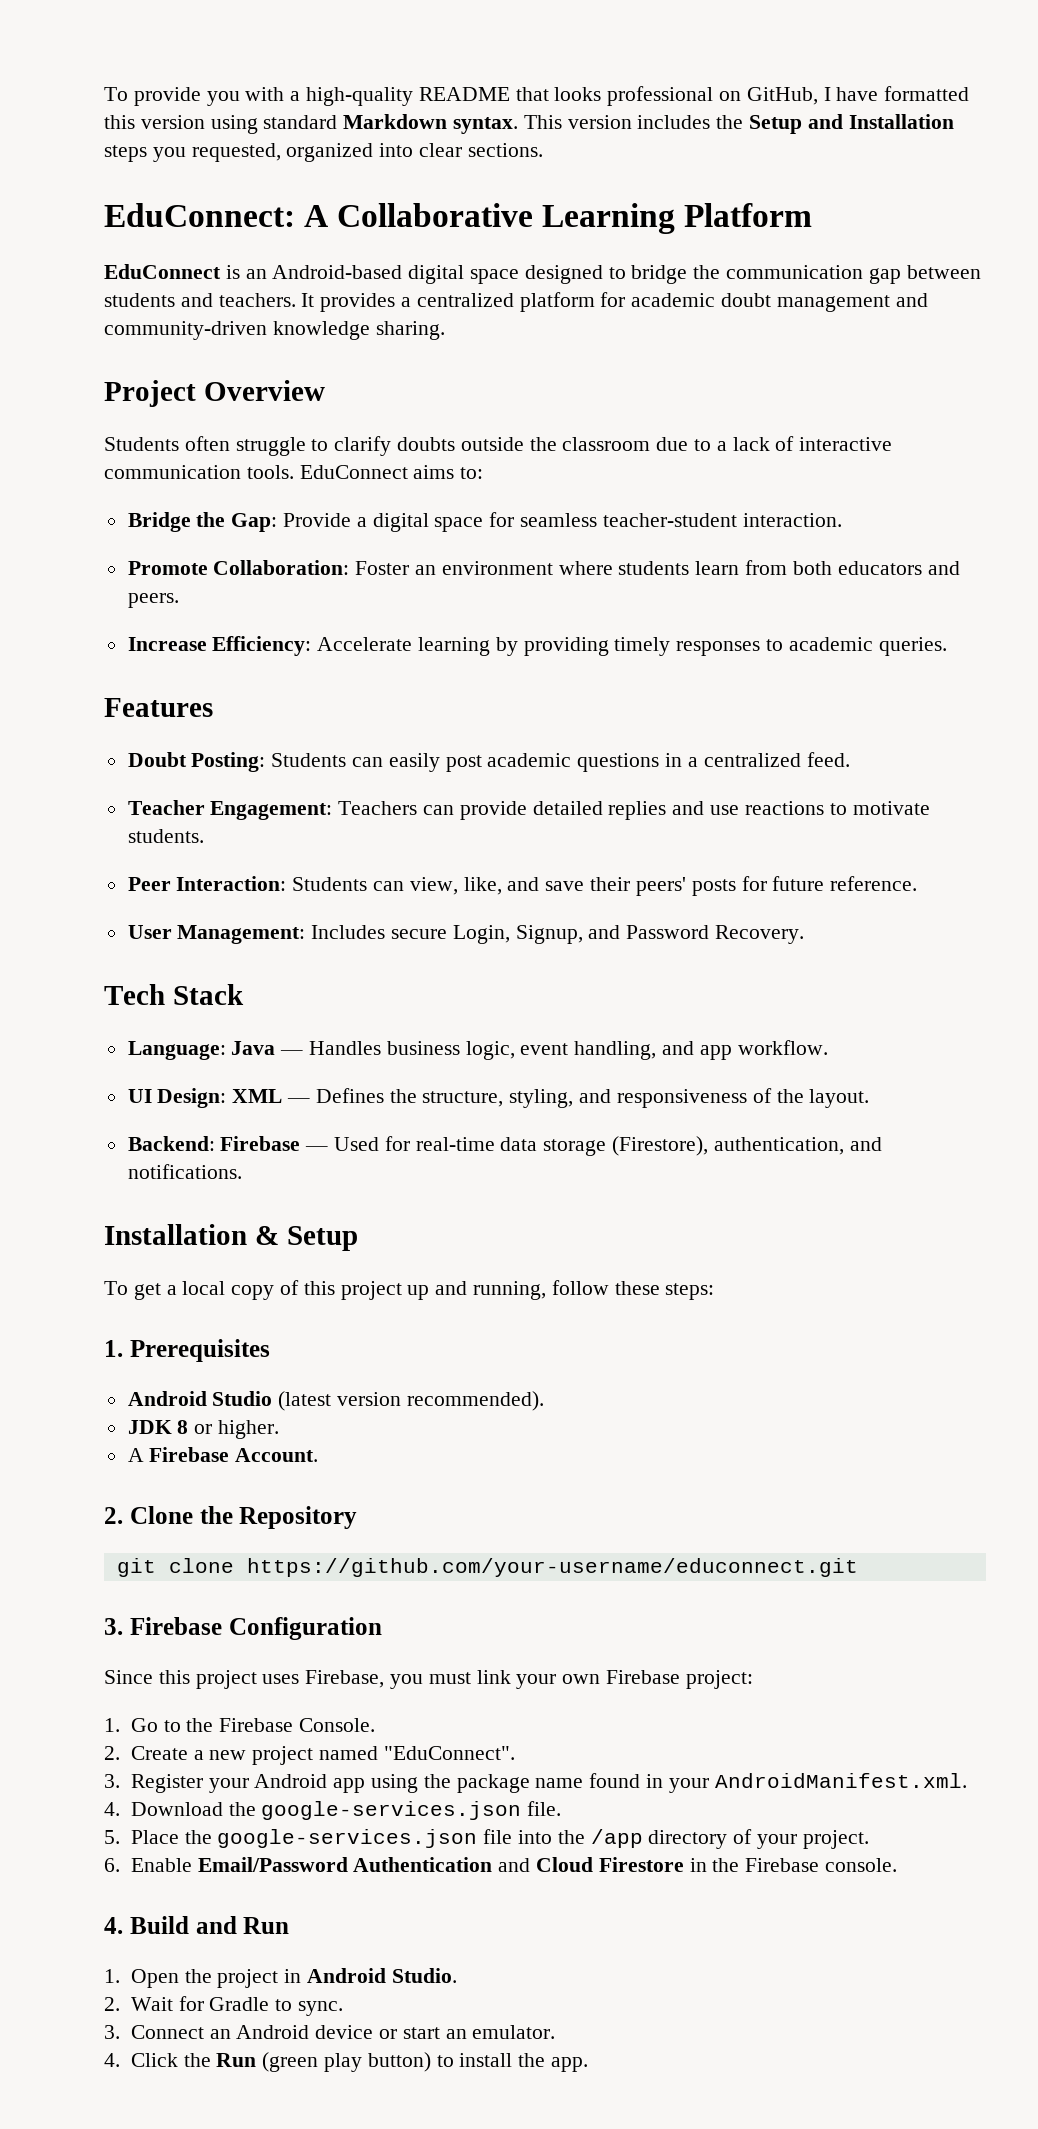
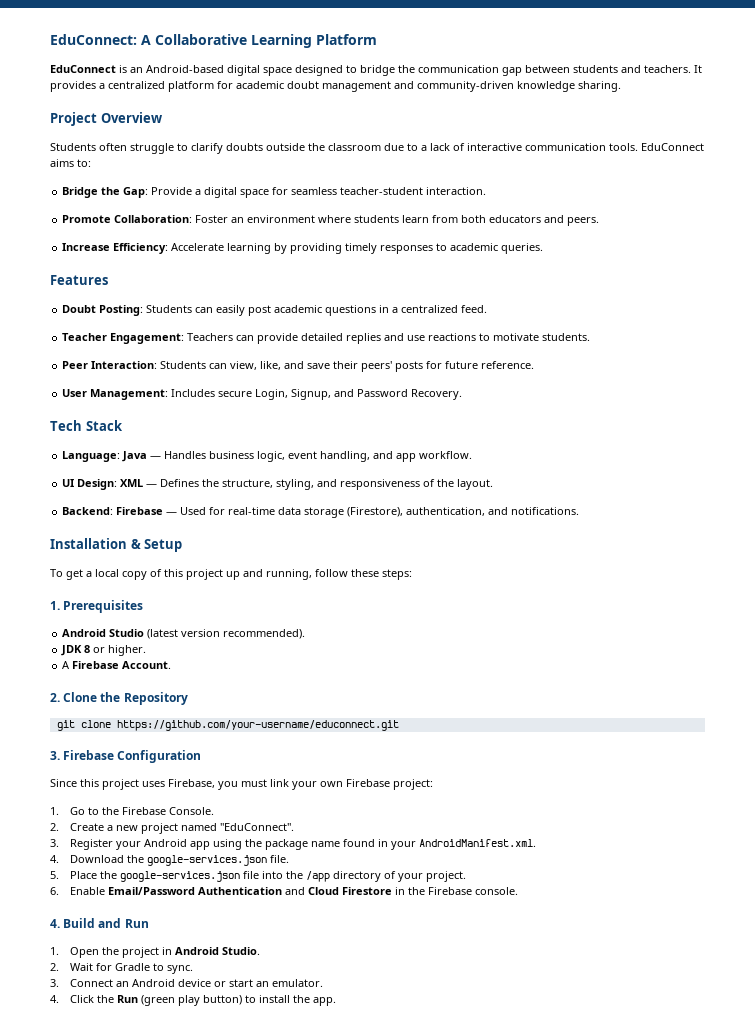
[104,86,970,106] [104,114,954,134] [104,143,543,162] To provide you with a high-quality README that looks professional on GitHub, I have formatted this version using standard Markdown syntax. This version includes the Setup and Installation steps you requested, organized into clear sections. // -> (50, 39) none

